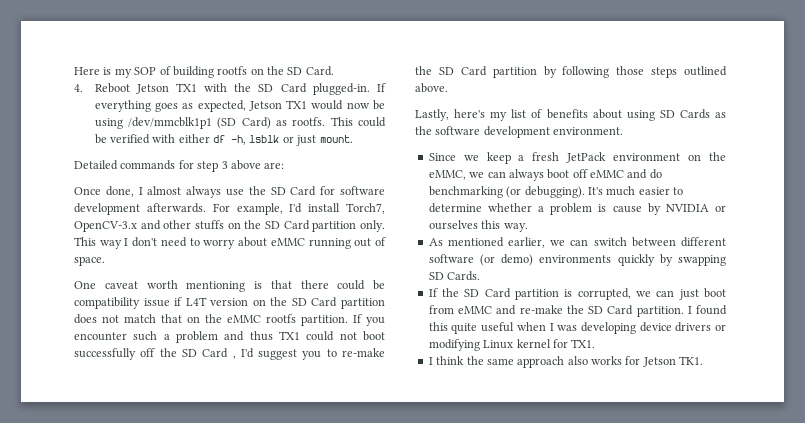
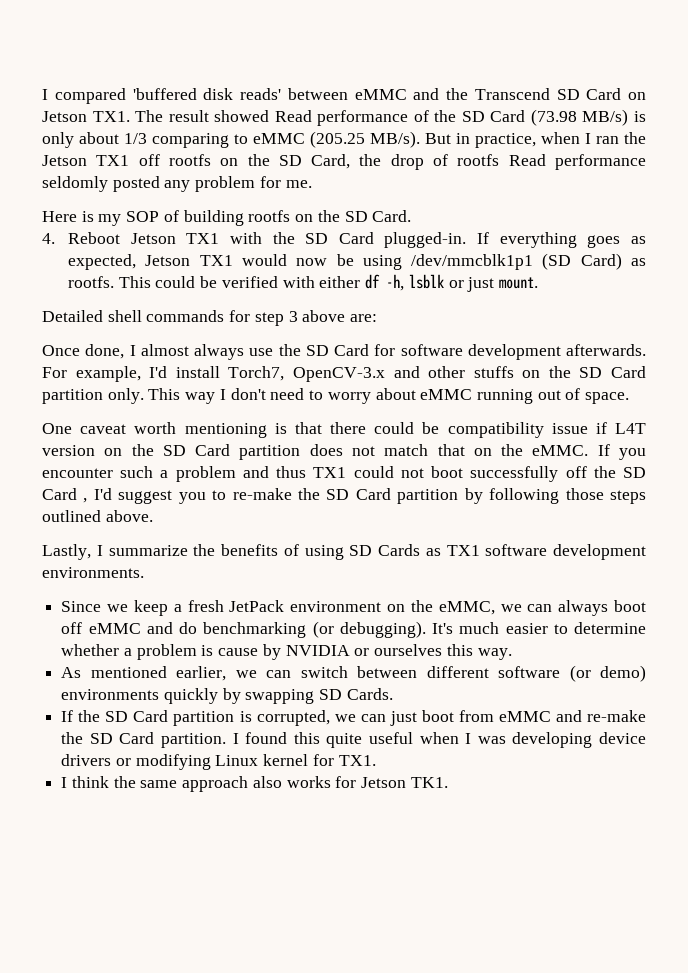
(74, 71) none -> [42,88,646,104] [42,109,647,126] [42,131,646,148] [42,154,647,170] [42,176,312,192] I compared 'buffered disk reads' between eMMC and the Transcend SD Card on Jetson TX1. The result showed Read performance of the SD Card (73.98 MB/s) is only about 1/3 comparing to eMMC (205.25 MB/s). But in practice, when I ran the Jetson TX1 off rootfs on the SD Card, the drop of rootfs Read performance seldomly posted any problem for me. //
(118, 165) none -> [107,310,142,322] shell
[227,314,348,326] eMMC rootfs partition. -> [532,445,589,456] eMMC.
[454,109,622,121] here's my list of benefits about -> [96,544,299,556] I summarize the benefits of
[415,126,624,138] the software development environment. -> [446,544,646,560] [42,567,144,578] TX1 software development environments.

